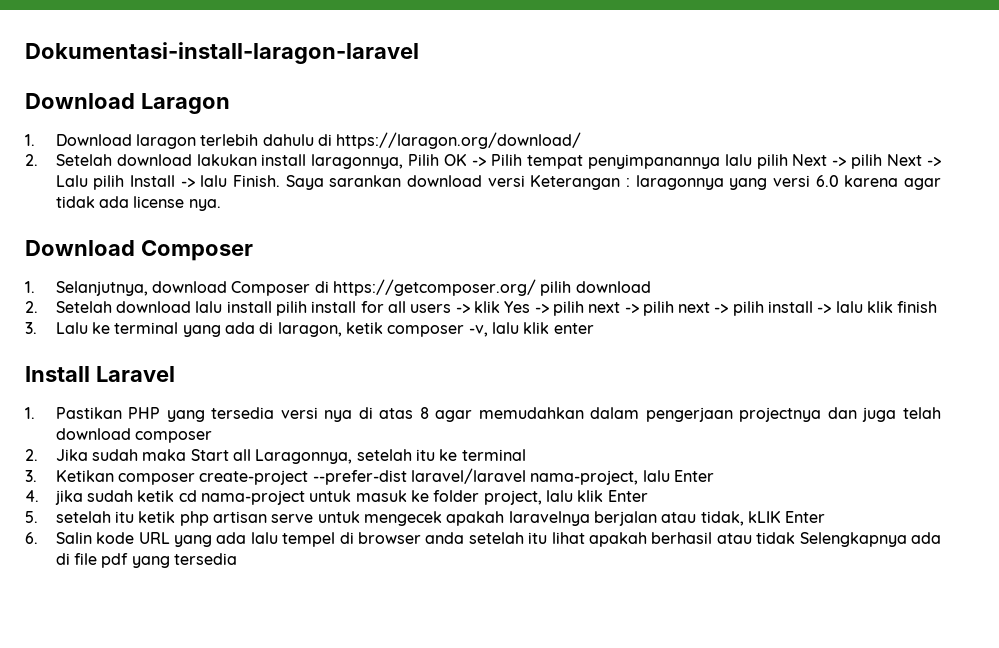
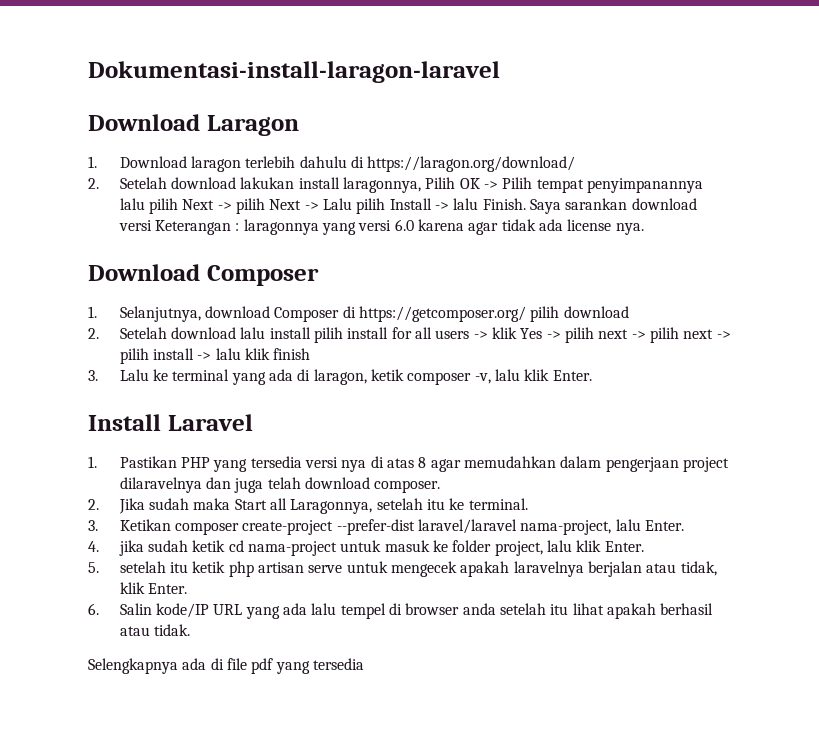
[553,323,594,334] enter -> [552,370,592,381] Enter.
[739,407,822,422] projectnya -> [683,457,730,472] [119,477,202,493] project dilaravelnya
[135,431,213,443] composer -> [374,480,441,493] composer.
[461,449,526,461] terminal -> [468,498,528,510] terminal.
[673,470,714,482] Enter -> [645,520,685,531] Enter.
[607,490,648,502] Enter -> [604,541,644,552] Enter.
[747,511,826,523] kLIK Enter -> [119,582,188,594] klik Enter.
[96,532,135,544] kode -> [156,603,210,618] kode/IP
[756,532,796,544] tidak -> [154,624,191,636] tidak. //

